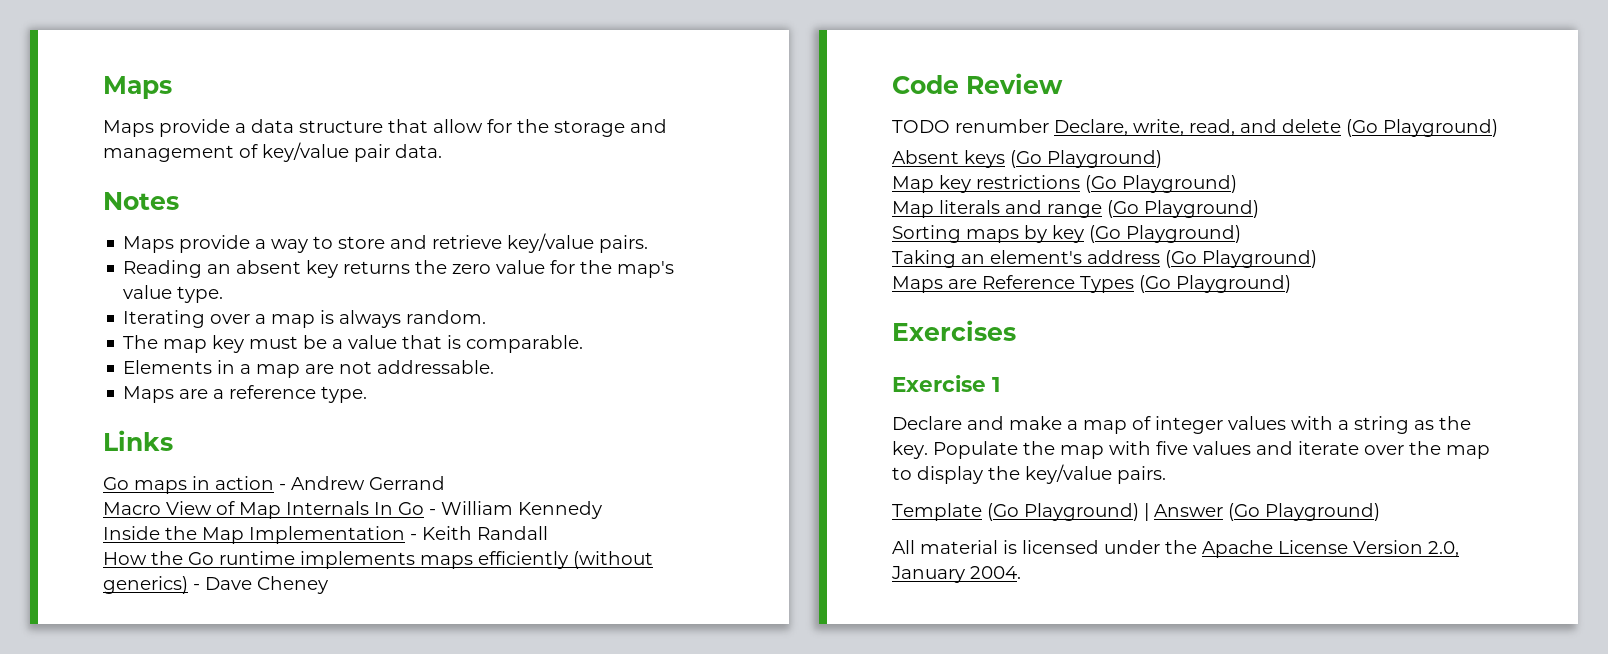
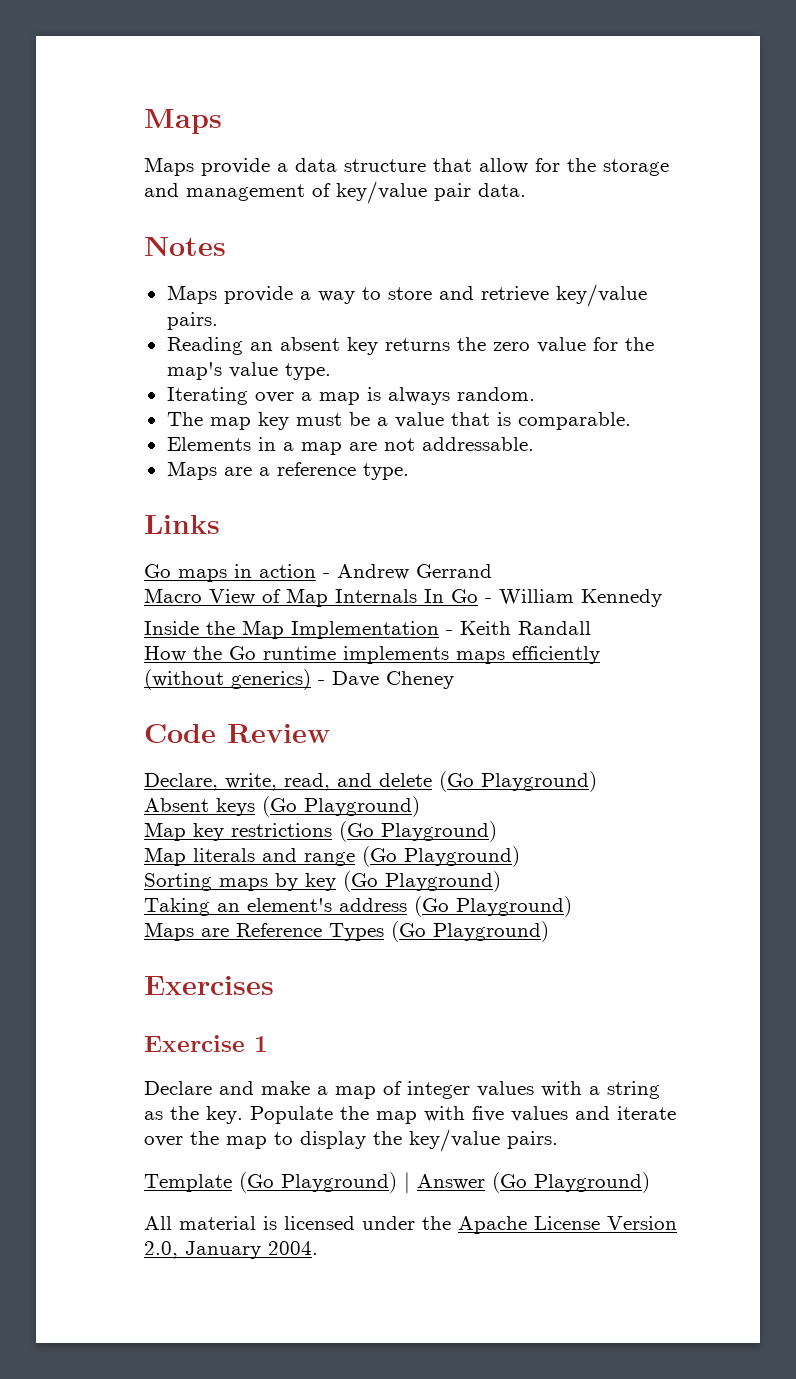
[892,119,1049,133] TODO renumber -> (330, 733) none

